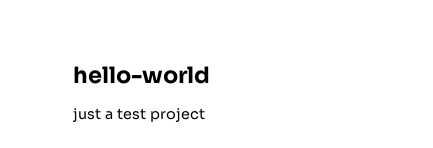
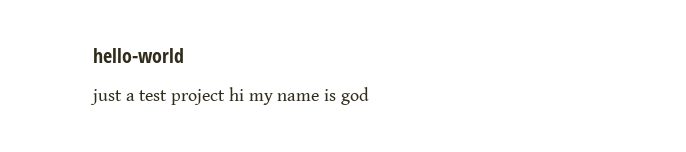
(205, 115) none -> [228,87,369,105] hi my name is god

